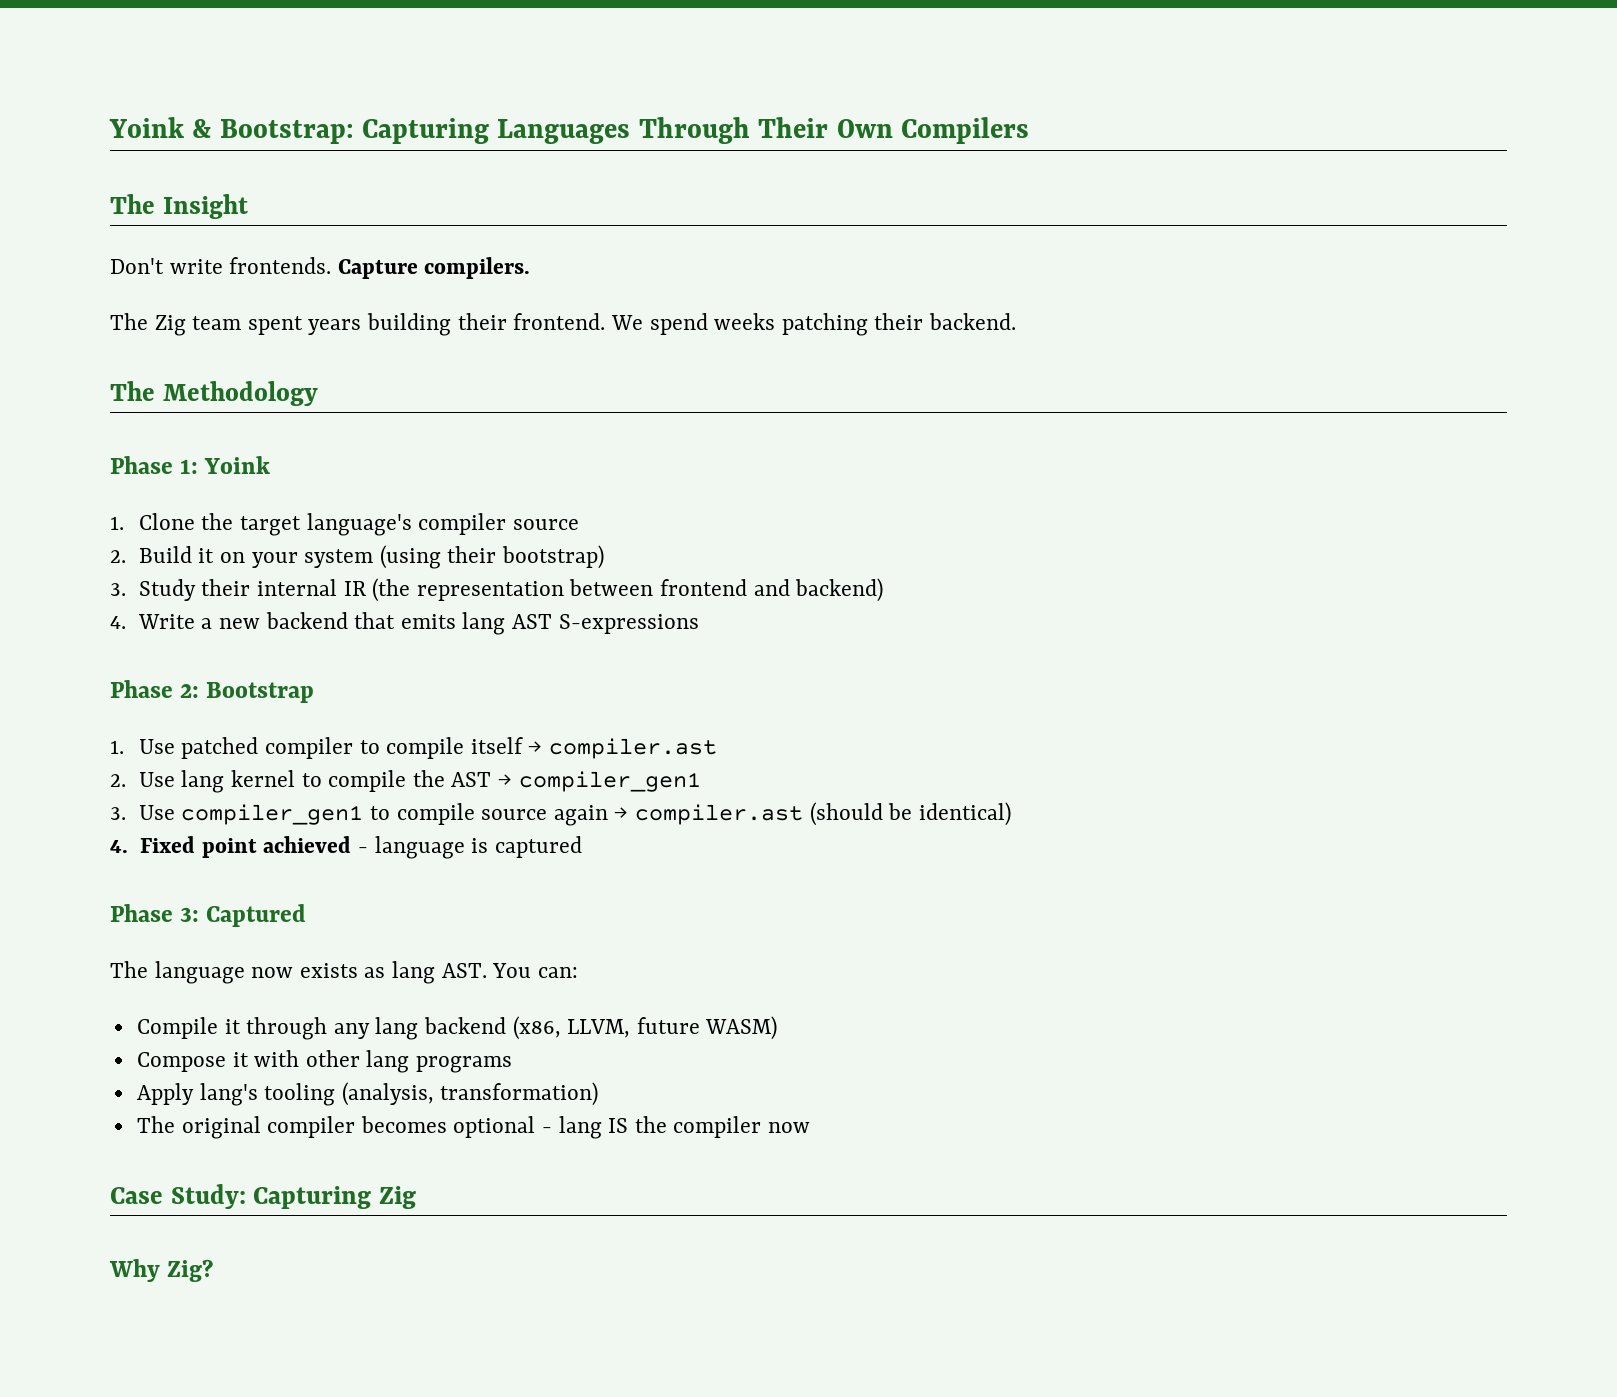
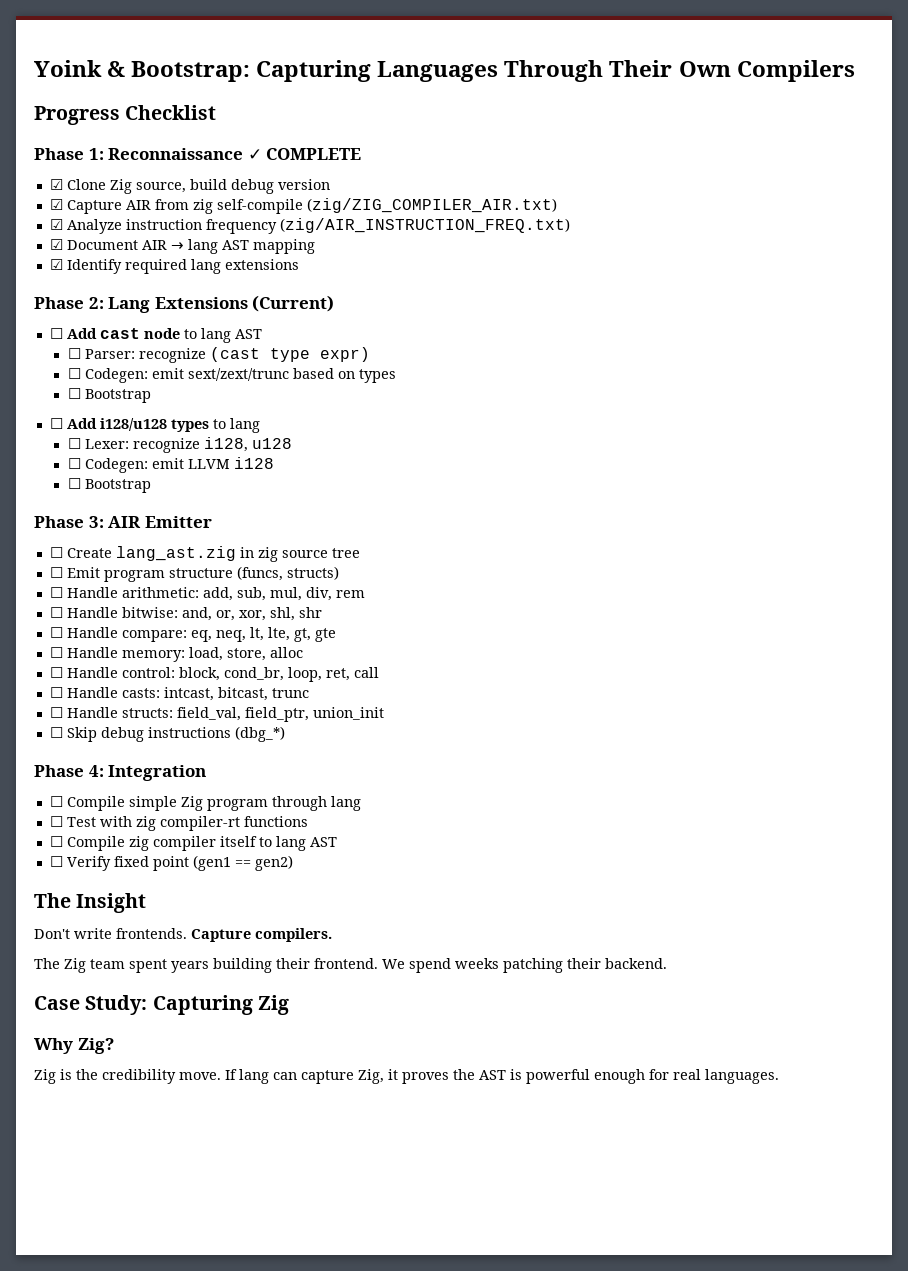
(1029, 130) none -> [34,105,217,125] [34,148,362,160] [49,179,330,194] [49,198,557,214] [49,218,570,234] [49,239,315,254] [49,259,299,274] [34,295,335,313] [49,328,262,343] [67,347,370,363] [67,368,396,383] [67,388,151,403] [49,418,260,433] [67,437,292,453] [67,457,274,473] [67,478,151,493] [34,516,212,528] [49,546,360,562] [49,566,339,582] [49,587,365,601] [49,607,322,621] [49,627,336,642] [49,647,303,662] [49,667,379,682] [49,687,309,701] [49,707,384,722] [49,726,285,742] [34,765,207,781] [49,796,361,811] [49,816,308,831] [49,836,337,851] [49,855,293,871] // Progress Checklist // Phase 1: Reconnaissance ✓ COMPLETE // ☑ Clone Zig source, build debug version // ☑ Capture AIR from zig self-compile (zig/ZIG_COMPILER_AIR.txt) // ☑ Analyze instruction frequency (zig/AIR_INSTRUCTION_FREQ.txt) // ☑ Document AIR → lang AST mapping // ☑ Identify required lang extensions // Phase 2: Lang Extensions (Current) // ☐ Add cast node to lang AST // ☐ Parser: recognize (cast type expr) // ☐ Codegen: emit sext/zext/trunc based on types // ☐ Bootstrap // ☐ Add i128/u128 types to lang // ☐ Lexer: recognize i128, u128 // ☐ Codegen: emit LLVM i128 // ☐ Bootstrap // Phase 3: AIR Emitter // ☐ Create lang_ast.zig in zig source tree // ☐ Emit program structure (funcs, structs) // ☐ Handle arithmetic: add, sub, mul, div, rem // ☐ Handle bitwise: and, or, xor, shl, shr // ☐ Handle compare: eq, neq, lt, lte, gt, gte // ☐ Handle memory: load, store, alloc // ☐ Handle control: block, cond_br, loop, ret, call // ☐ Handle casts: intcast, bitcast, trunc // ☐ Handle structs: field_val, field_ptr, union_init // ☐ Skip debug instructions (dbg_*) // Phase 4: Integration // ☐ Compile simple Zig program through lang // ☐ Test with zig compiler-rt functions // ☐ Compile zig compiler itself to lang AST // ☐ Verify fixed point (gen1 == gen2)
[110,381,318,406] [110,456,271,474] [110,513,579,536] [110,545,604,569] [110,578,884,602] [110,612,699,635] [110,680,315,703] [110,737,717,759] [110,770,701,793] [110,802,1011,826] [110,836,582,859] [110,904,307,927] [110,961,578,984] [136,1016,778,1040] [136,1050,513,1073] [136,1082,599,1106] [136,1116,811,1139] // The Methodology // Phase 1: Yoink // 1. Clone the target language's compiler source // 2. Build it on your system (using their bootstrap) // 3. Study their internal IR (the representation between frontend and backend) // 4. Write a new backend that emits lang AST S-expressions // Phase 2: Bootstrap // 1. Use patched compiler to compile itself → compiler.ast // 2. Use lang kernel to compile the AST → compiler_gen1 // 3. Use compiler_gen1 to compile source again → compiler.ast (should be identical) // 4. Fixed point achieved - language is captured // Phase 3: Captured // The language now exists as lang AST. You can: // Compile it through any lang backend (x86, LLVM, future WASM) // Compose it with other lang programs // Apply lang's tooling (analysis, transformation) // The original compiler becomes optional - lang IS the compiler now -> (667, 963) none
(214, 1270) none -> [34,1069,779,1084] // Zig is the credibility move. If lang can capture Zig, it proves the AST is powerful enough for real languages.

